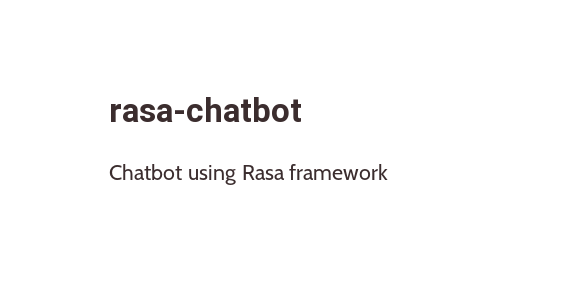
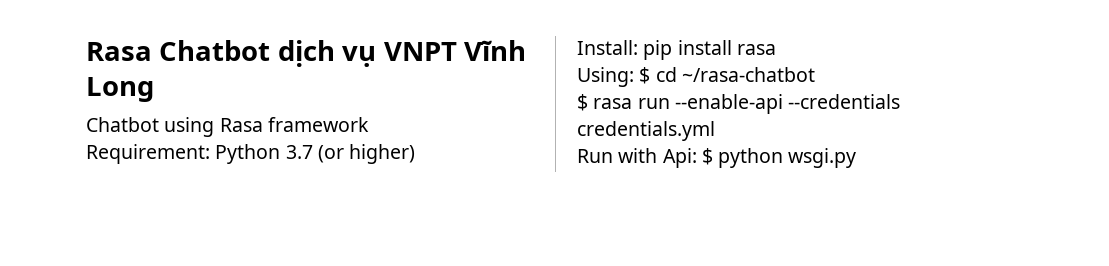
[109,97,302,122] [109,164,389,185] rasa-chatbot // Chatbot using Rasa framework -> [86,40,527,67] [86,77,154,102] [86,117,369,137] [86,144,416,164] [577,40,776,60] [577,67,815,87] [577,94,901,114] [577,121,715,141] [577,148,857,168] Rasa Chatbot dịch vụ VNPT Vĩnh Long // Chatbot using Rasa framework // Requirement: Python 3.7 (or higher) // Install: pip install rasa // Using: $ cd ~/rasa-chatbot // $ rasa run --enable-api --credentials credentials.yml // Run with Api: $ python wsgi.py

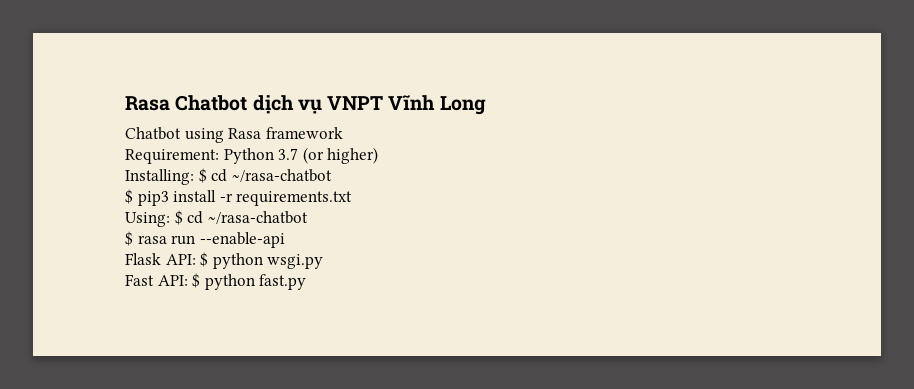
[577,40,776,60] Install: pip install rasa -> [125,168,332,185] [125,189,353,206] Installing: $ cd ~/rasa-chatbot // $ pip3 install -r requirements.txt
[788,94,901,109] [577,121,715,141] [577,148,857,168] --credentials credentials.yml // Run with Api: $ python wsgi.py -> [125,252,324,269] [125,273,307,290] // Flask API: $ python wsgi.py // Fast API: $ python fast.py

